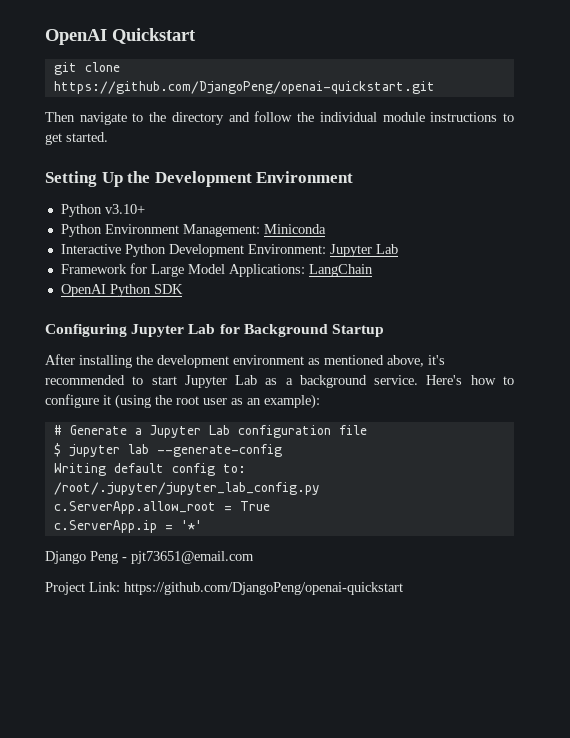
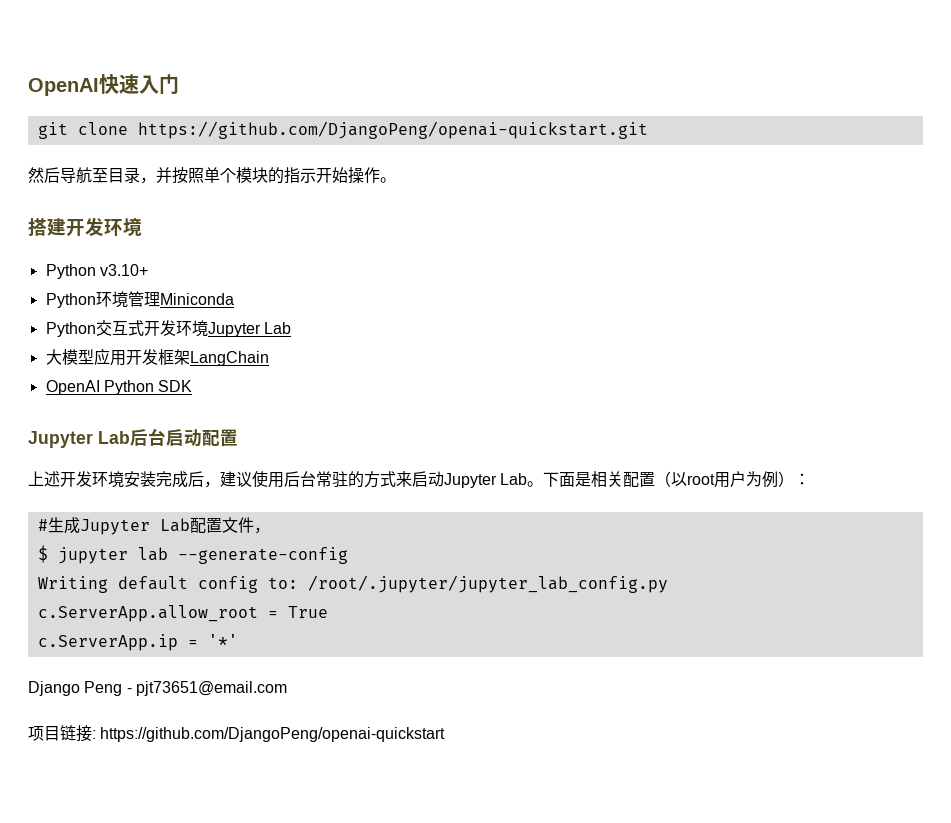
[45,28,196,45] OpenAI Quickstart -> [28,74,179,96] OpenAI快速入门
[45,111,515,125] [45,132,108,145] [45,171,354,187] Then navigate to the directory and follow the individual module instructions to get started. // Setting Up the Development Environment -> [28,167,396,184] [28,217,142,237] 然后导航至目录，并按照单个模块的指示开始操作。 // 搭建开发环境
[104,224,260,237] Environment Management: -> [95,291,160,308] 环境管理
[60,244,398,257] [60,263,305,277] Interactive Python Development Environment: Jupyter Lab // Framework for Large Model Applications: -> [45,320,291,337] [45,348,190,366] Python交互式开发环境Jupyter Lab // 大模型应用开发框架
[45,324,384,337] [45,354,445,368] [45,375,514,388] [45,394,320,409] [53,425,367,438] Configuring Jupyter Lab for Background Startup // After installing the development environment as mentioned above, it's recommended to start Jupyter Lab as a background service. Here's how to configure it (using the root user as an example): // # Generate a Jupyter Lab configuration file -> [28,428,238,448] [28,471,811,488] [37,517,270,535] Jupyter Lab后台启动配置 // 上述开发环境安装完成后，建议使用后台常驻的方式来启动Jupyter Lab。下面是相关配置（以root用户为例）： // #生成Jupyter Lab配置文件，
[45,582,120,595] Project Link: -> [28,725,96,742] 项目链接:

